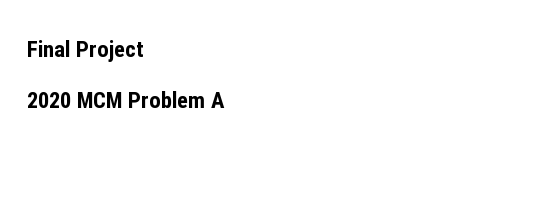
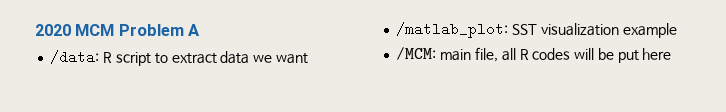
[27,40,145,62] Final Project // -> (35, 30) none
(226, 100) none -> [50,50,308,66] [396,22,677,38] [396,47,672,63] // /data: R script to extract data we want // /matlab_plot: SST visualization example // /MCM: main file, all R codes will be put here

